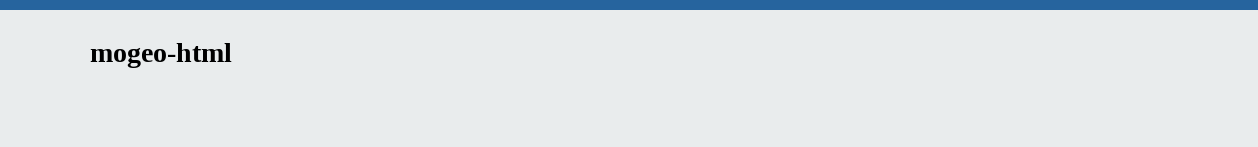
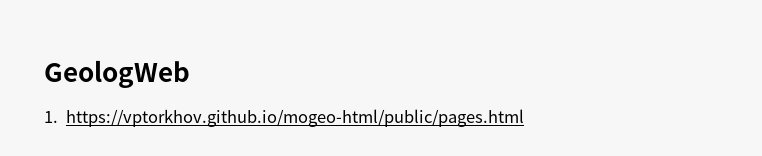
[90,43,232,68] mogeo-html -> [44,60,190,88] [44,109,525,127] GeologWeb // 1. https://vptorkhov.github.io/mogeo-html/public/pages.html

